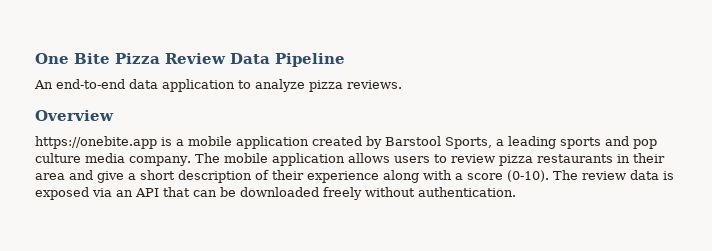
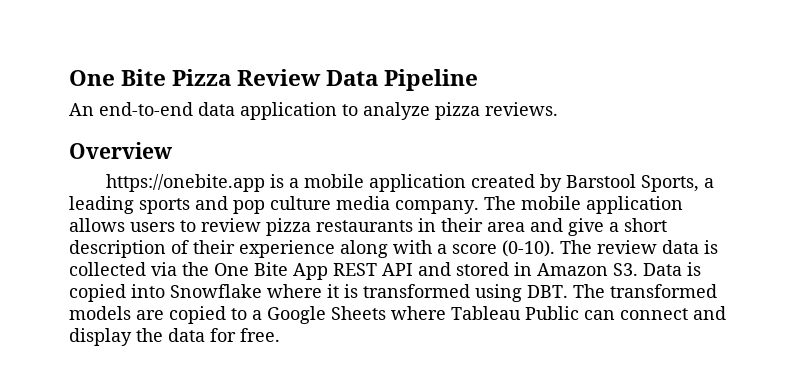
[35,187,516,200] exposed via an API that can be downloaded freely without authentication. -> [69,262,701,280] [69,284,717,302] [69,306,726,324] [69,328,280,346] collected via the One Bite App REST API and stored in Amazon S3. Data is copied into Snowflake where it is transformed using DBT. The transformed models are copied to a Google Sheets where Tableau Public can connect and display the data for free.

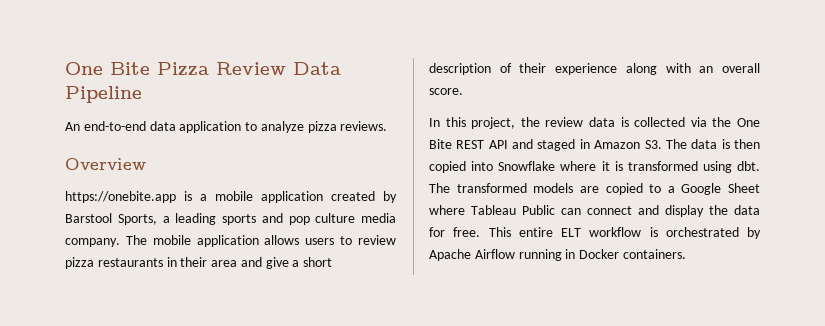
[437,240,592,257] a score (0-10). The -> [699,63,760,73] [429,88,463,95] [429,117,540,129] an overall score. // In this project, the
[293,263,328,280] App -> (452, 144) none
[456,262,509,276] stored -> [537,139,576,151] staged
[643,262,701,276] Data is -> [665,139,760,149] The data is then
[527,285,568,298] DBT. -> [737,161,760,171] dbt.
[331,306,386,320] Sheets -> [728,183,760,193] Sheet
(280, 335) none -> [488,227,761,239] [429,249,686,261] This entire ELT workflow is orchestrated by Apache Airflow running in Docker containers.

